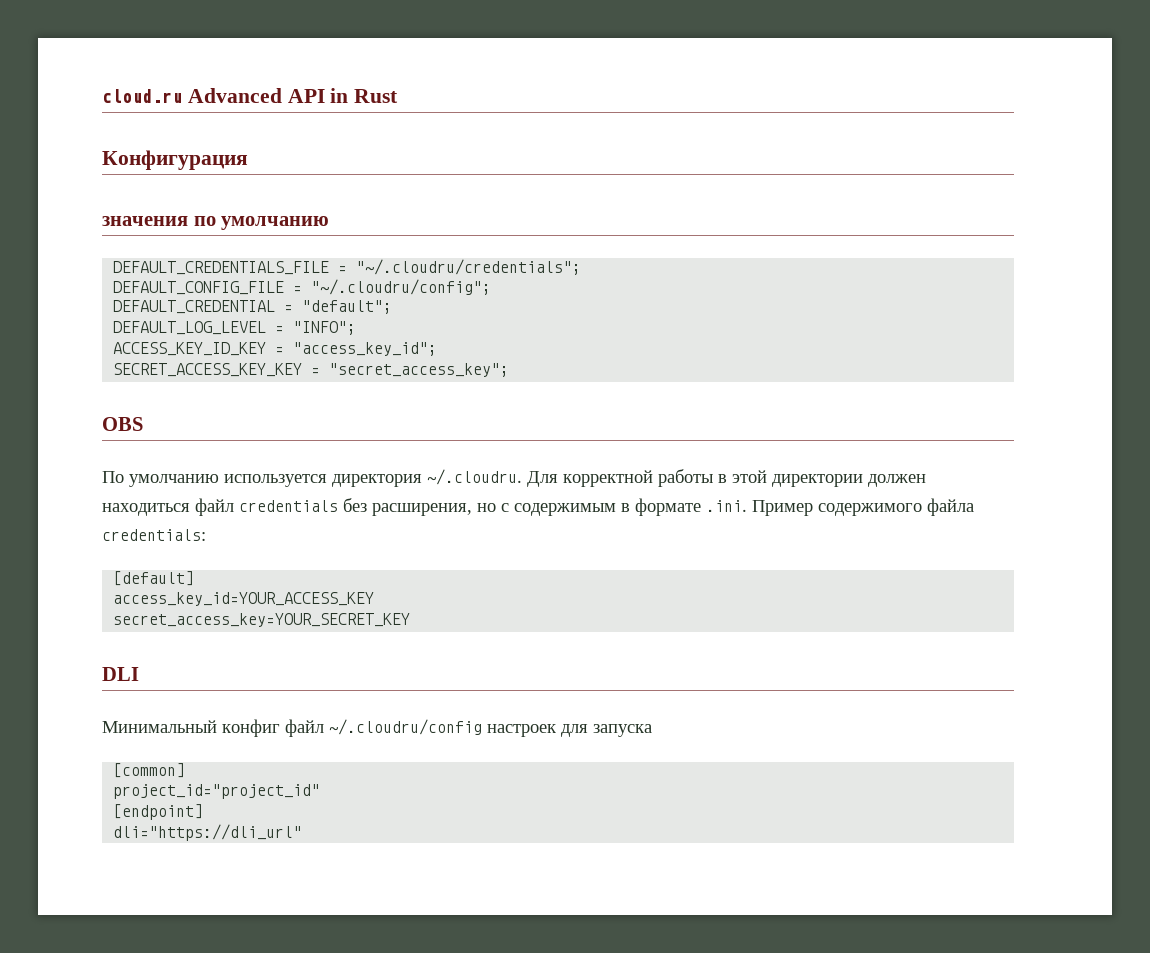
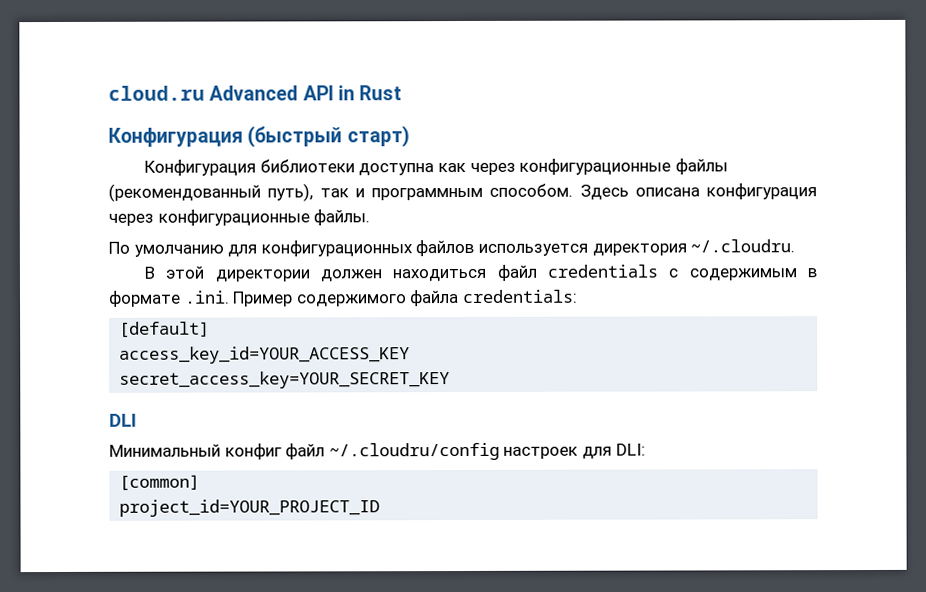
[102,216,330,230] [113,259,582,275] [113,279,492,295] [113,300,393,314] [113,321,357,335] [113,342,438,356] [113,363,510,377] [102,417,143,431] // значения по умолчанию // DEFAULT_CREDENTIALS_FILE = "~/.cloudru/credentials"; // DEFAULT_CONFIG_FILE = "~/.cloudru/config"; // DEFAULT_CREDENTIAL = "default"; // DEFAULT_LOG_LEVEL = "INFO"; // ACCESS_KEY_ID_KEY = "access_key_id"; // SECRET_ACCESS_KEY_KEY = "secret_access_key"; // OBS -> [247,125,410,148] [144,158,728,176] [108,183,817,202] [108,209,371,226] (быстрый старт) // Конфигурация библиотеки доступна как через конфигурационные файлы (рекомендованный путь), так и программным способом. Здесь описана конфигурация через конфигурационные файлы.
(219, 480) none -> [227,239,475,257] для конфигурационных файлов
[527,469,727,487] Для корректной работы в -> [144,266,156,279] // В
[343,498,496,516] без расширения, но -> (659, 271) none
[593,724,652,737] запуска -> [615,443,646,456] DLI:
[113,784,321,799] [113,804,204,820] [113,824,303,841] project_id="project_id" // [endpoint] // dli="https://dli_url" -> [119,499,381,517] project_id=YOUR_PROJECT_ID

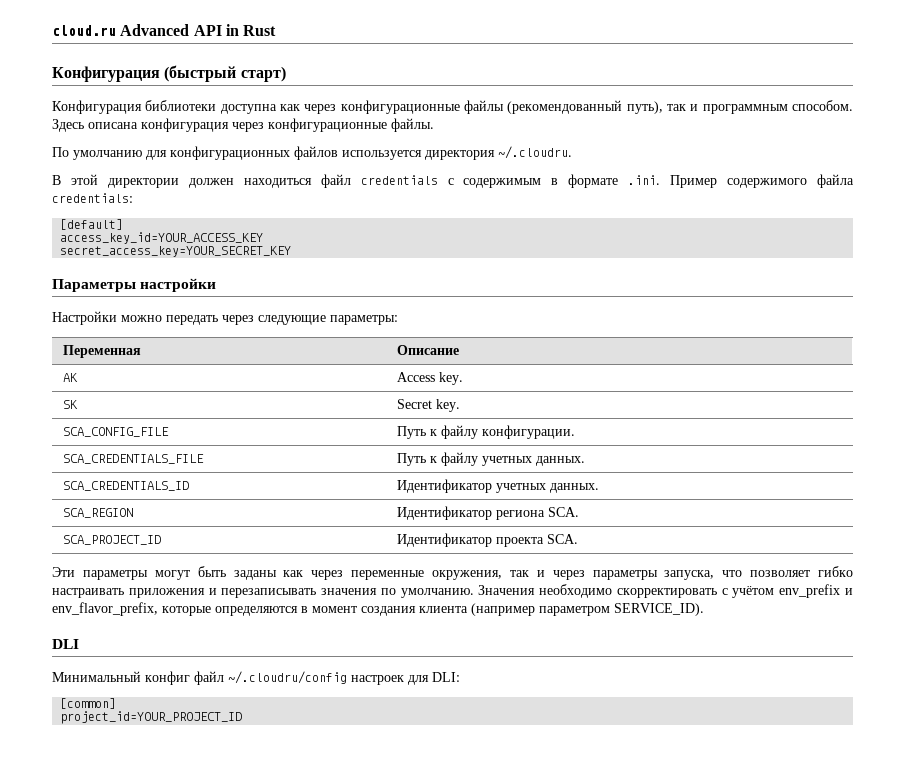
(451, 380) none -> [52,278,217,292] [52,311,398,325] [62,345,141,358] [396,345,459,355] [62,373,78,382] [396,372,463,385] [62,400,78,409] [396,399,460,412] [62,427,169,437] [396,425,575,439] [62,454,204,464] [396,452,585,466] [62,481,189,491] [396,479,599,493] [62,508,133,518] [396,506,579,520] [62,535,161,545] [396,533,578,547] [52,566,853,580] [52,584,853,598] [52,602,704,616] // Параметры настройки // Настройки можно передать через следующие параметры: // Переменная | Описание // AK | Access key. // SK | Secret key. // SCA_CONFIG_FILE | Путь к файлу конфигурации. // SCA_CREDENTIALS_FILE | Путь к файлу учетных данных. // SCA_CREDENTIALS_ID | Идентификатор учетных данных. // SCA_REGION | Идентификатор региона SCA. // SCA_PROJECT_ID | Идентификатор проекта SCA. // Эти параметры могут быть заданы как через переменные окружения, так и через параметры запуска, что позволяет гибко настраивать приложения и перезаписывать значения по умолчанию. Значения необходимо скорректировать с учётом env_prefix и env_flavor_prefix, которые определяются в момент создания клиента (например параметром SERVICE_ID).

